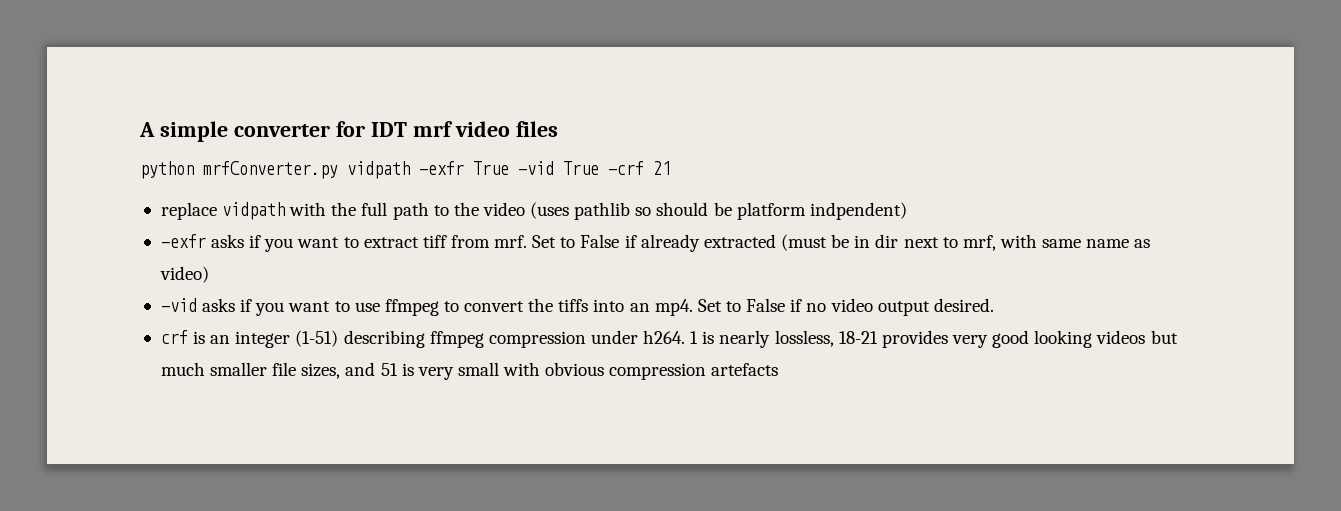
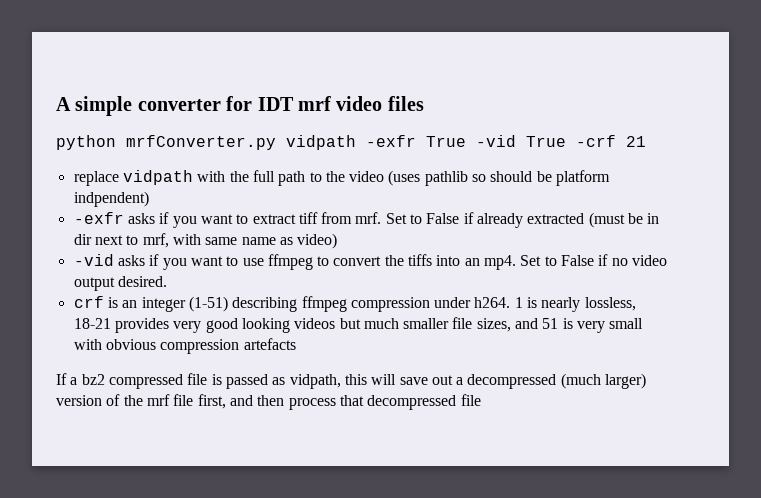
(779, 369) none -> [56,373,647,389] [56,394,481,410] // If a bz2 compressed file is passed as vidpath, this will save out a decompressed (much larger) version of the mrf file first, and then process that decompressed file

